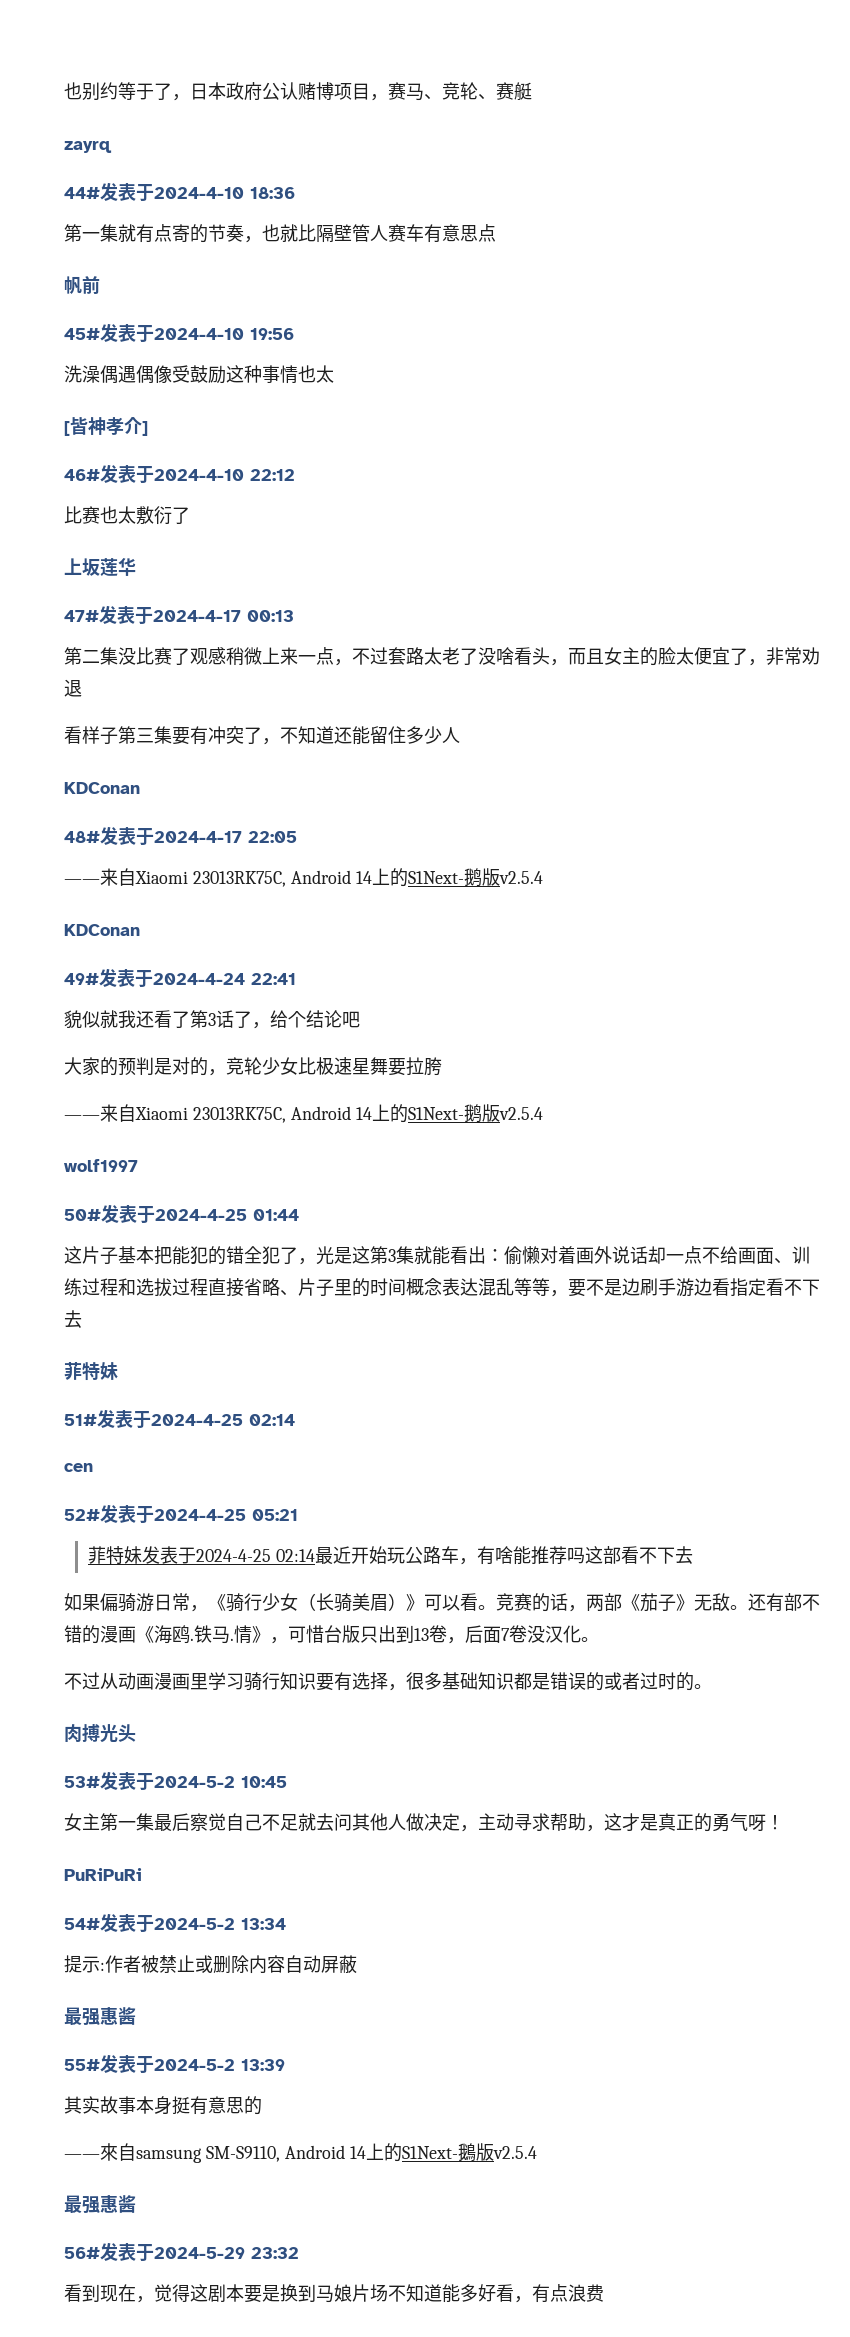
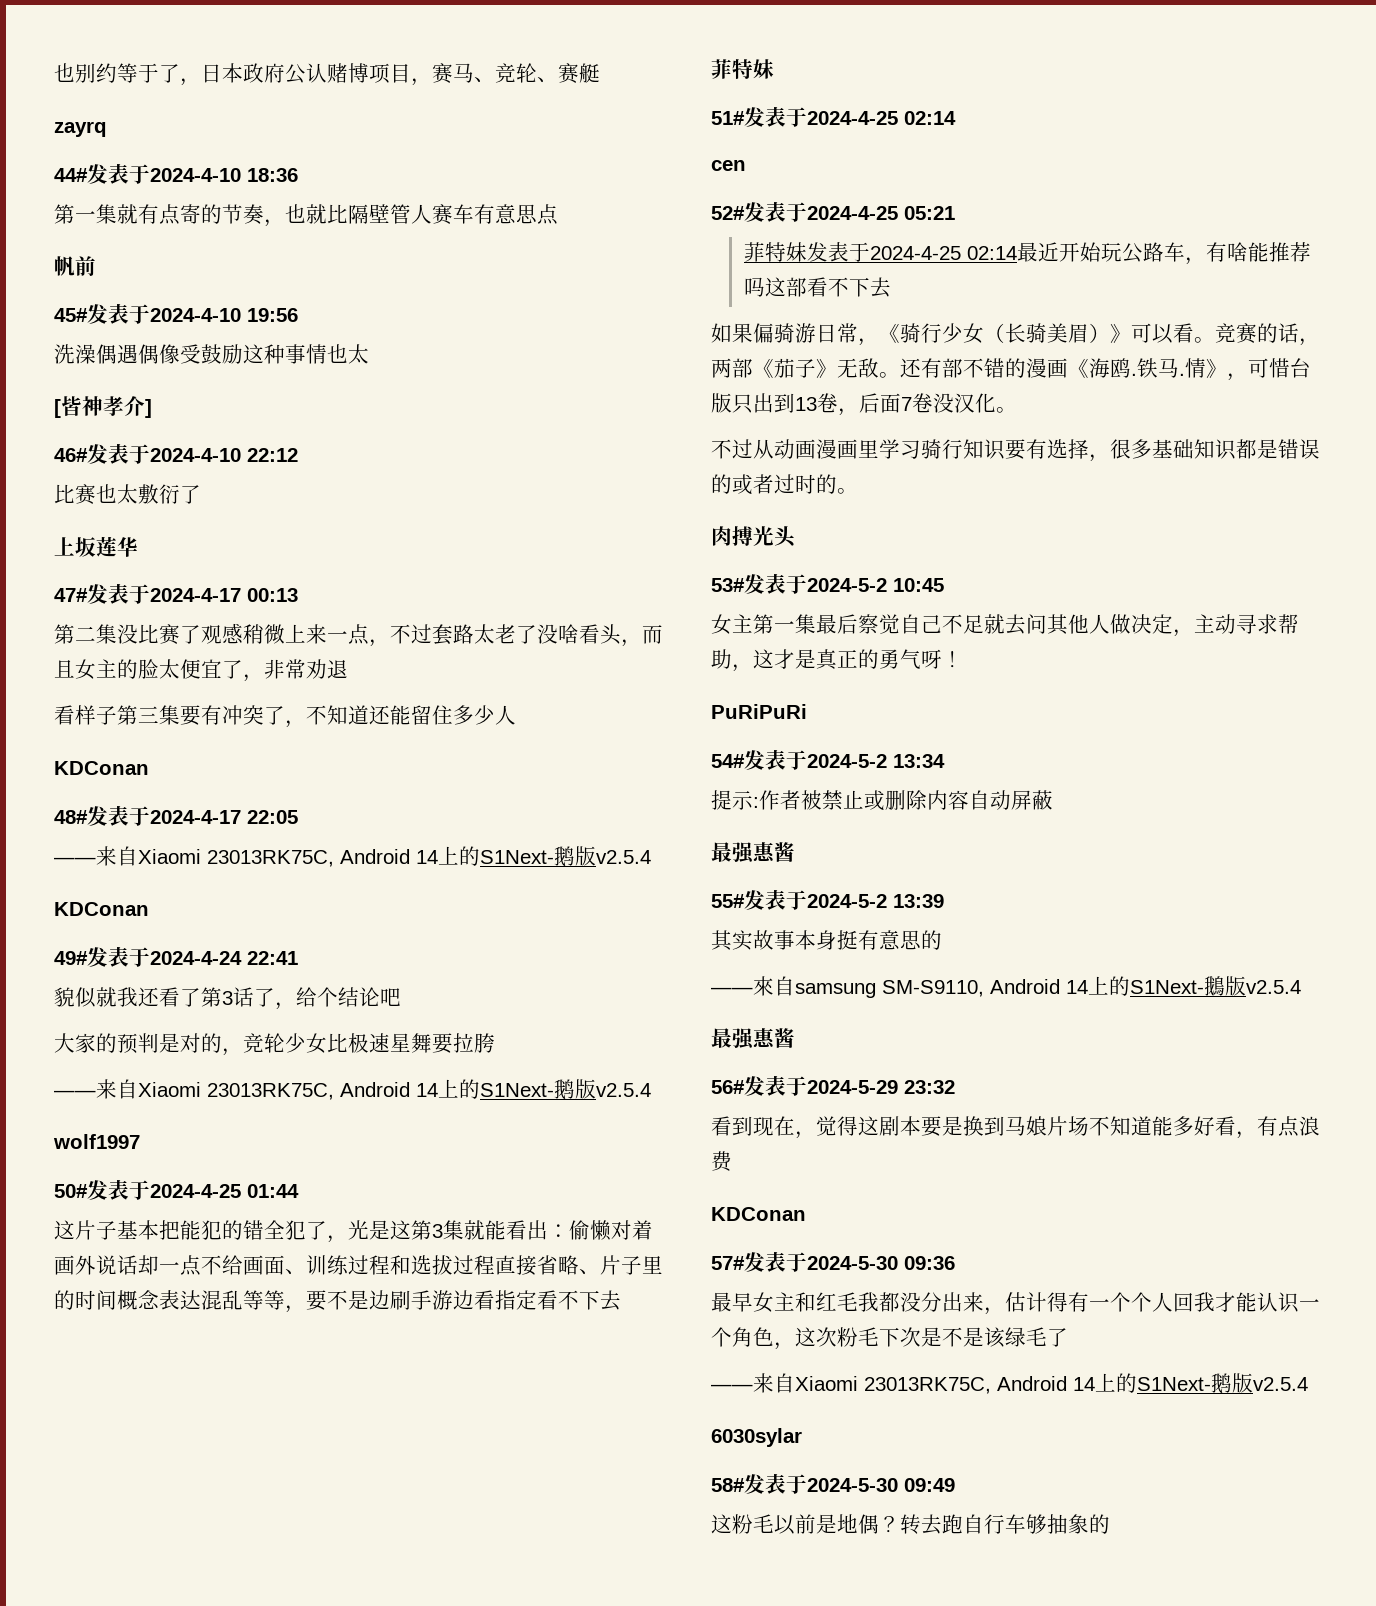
(604, 2293) none -> [711,1207,806,1221] [711,1251,955,1272] [711,1292,1320,1315] [711,1327,1068,1350] [711,1373,1308,1394] [711,1428,802,1447] [711,1473,955,1494] [711,1514,1110,1535] // KDConan // 57#发表于2024-5-30 09:36 // 最早女主和红毛我都没分出来，估计得有一个个人回我才能认识一个角色，这次粉毛下次是不是该绿毛了 // ——来自Xiaomi 23013RK75C, Android 14上的S1Next-鹅版v2.5.4 // 6030sylar // 58#发表于2024-5-30 09:49 // 这粉毛以前是地偶？转去跑自行车够抽象的

